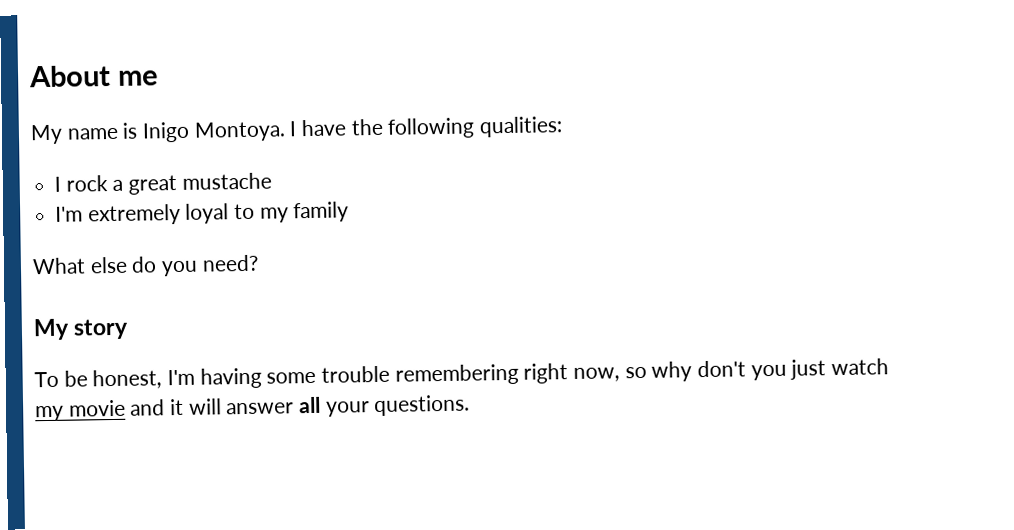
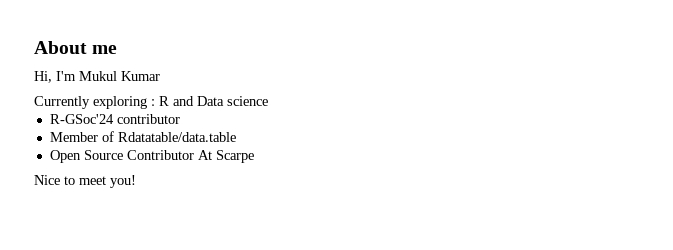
[30,116,564,145] [54,172,272,195] [55,201,350,226] [32,254,259,277] [33,318,130,341] [34,358,890,390] [35,394,471,422] My name is Inigo Montoya. I have the following qualities: // I rock a great mustache // I'm extremely loyal to my family // What else do you need? // My story // To be honest, I'm having some trouble remembering right now, so why don't you just watch my movie and it will answer all your questions. -> [34,71,160,83] [34,96,268,109] [49,114,180,124] [49,131,236,142] [49,150,254,163] [34,175,136,188] Hi, I'm Mukul Kumar // Currently exploring : R and Data science // R-GSoc'24 contributor // Member of Rdatatable/data.table // Open Source Contributor At Scarpe // Nice to meet you!

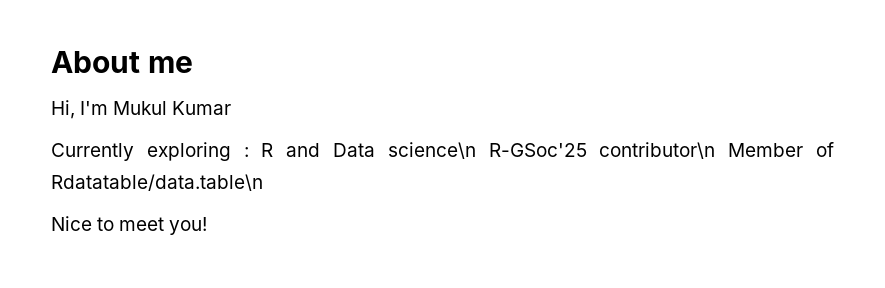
[227,96,268,106] [49,114,180,124] [49,131,236,142] [49,150,254,163] science // R-GSoc'24 contributor // Member of Rdatatable/data.table // Open Source Contributor At Scarpe -> [387,142,834,159] [51,174,263,191] science\n R-GSoc'25 contributor\n Member of Rdatatable/data.table\n

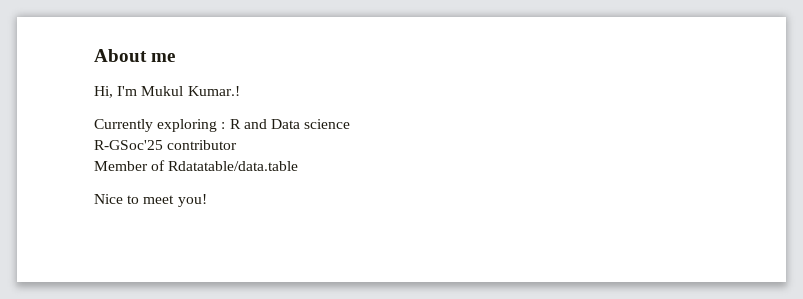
[172,101,232,115] Kumar -> [187,86,240,96] Kumar.!
[387,142,716,159] science\n R-GSoc'25 contributor\n -> [304,119,351,129] [94,140,238,150] science // R-GSoc'25 contributor //
[51,174,263,191] Rdatatable/data.table\n -> [168,161,299,171] Rdatatable/data.table

